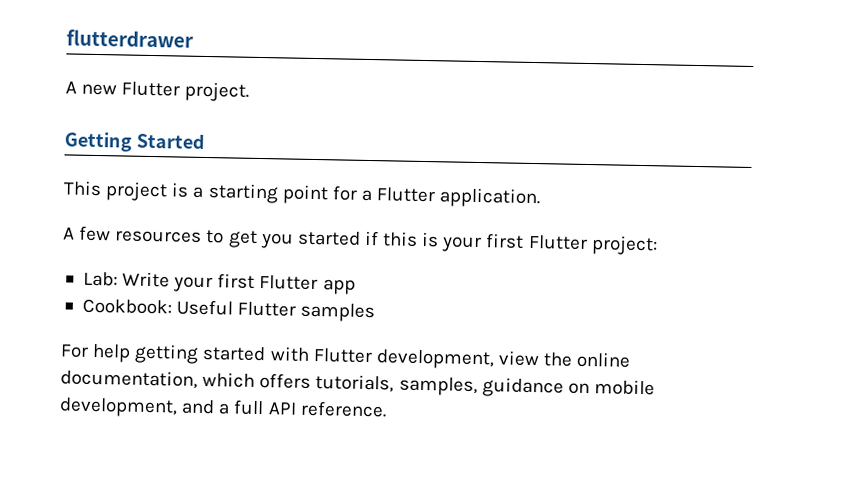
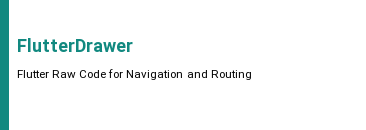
[66,29,194,48] [65,81,250,102] [64,131,205,152] [63,180,542,209] [63,225,658,256] [82,271,356,295] [81,298,376,323] [60,343,632,370] [60,369,655,398] [59,397,387,418] flutterdrawer // A new Flutter project. // Getting Started // This project is a starting point for a Flutter application. // A few resources to get you started if this is your first Flutter project: // Lab: Write your first Flutter app // Cookbook: Useful Flutter samples // For help getting started with Flutter development, view the online documentation, which offers tutorials, samples, guidance on mobile development, and a full API reference. -> [17,38,133,52] [17,69,252,80] FlutterDrawer // Flutter Raw Code for Navigation and Routing

